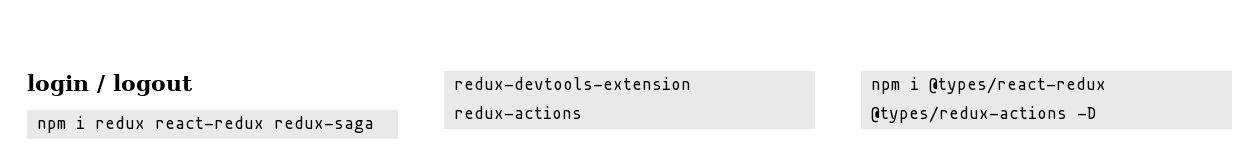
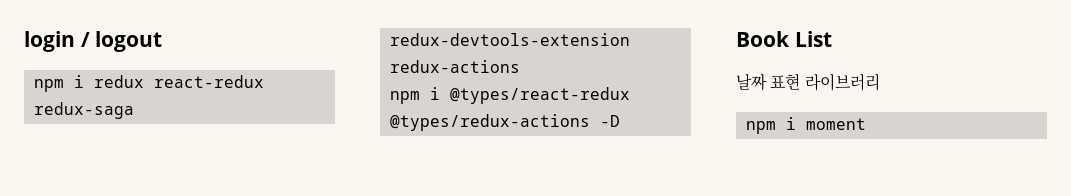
(1096, 113) none -> [736,31,832,47] [736,73,880,91] [745,117,866,134] // Book List // 날짜 표현 라이브러리 // npm i moment

